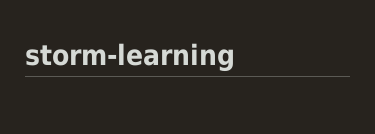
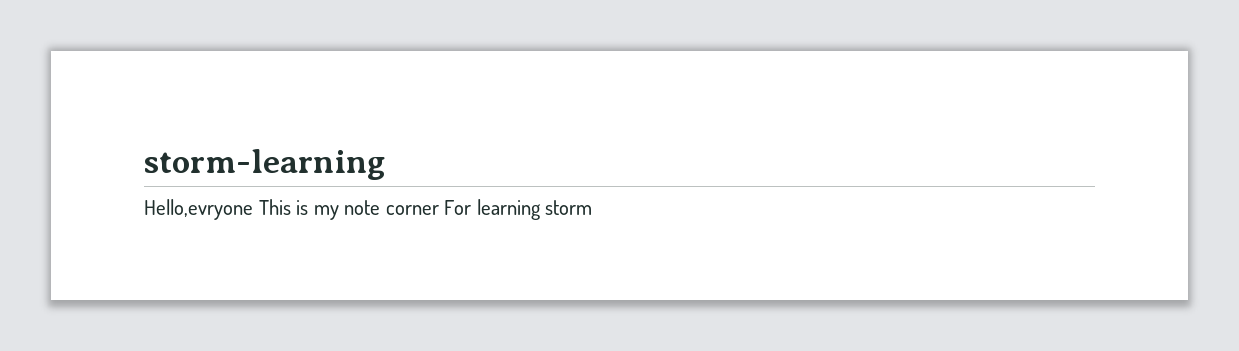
(235, 57) none -> [144,199,593,220] // Hello,evryone This is my note corner For learning storm

